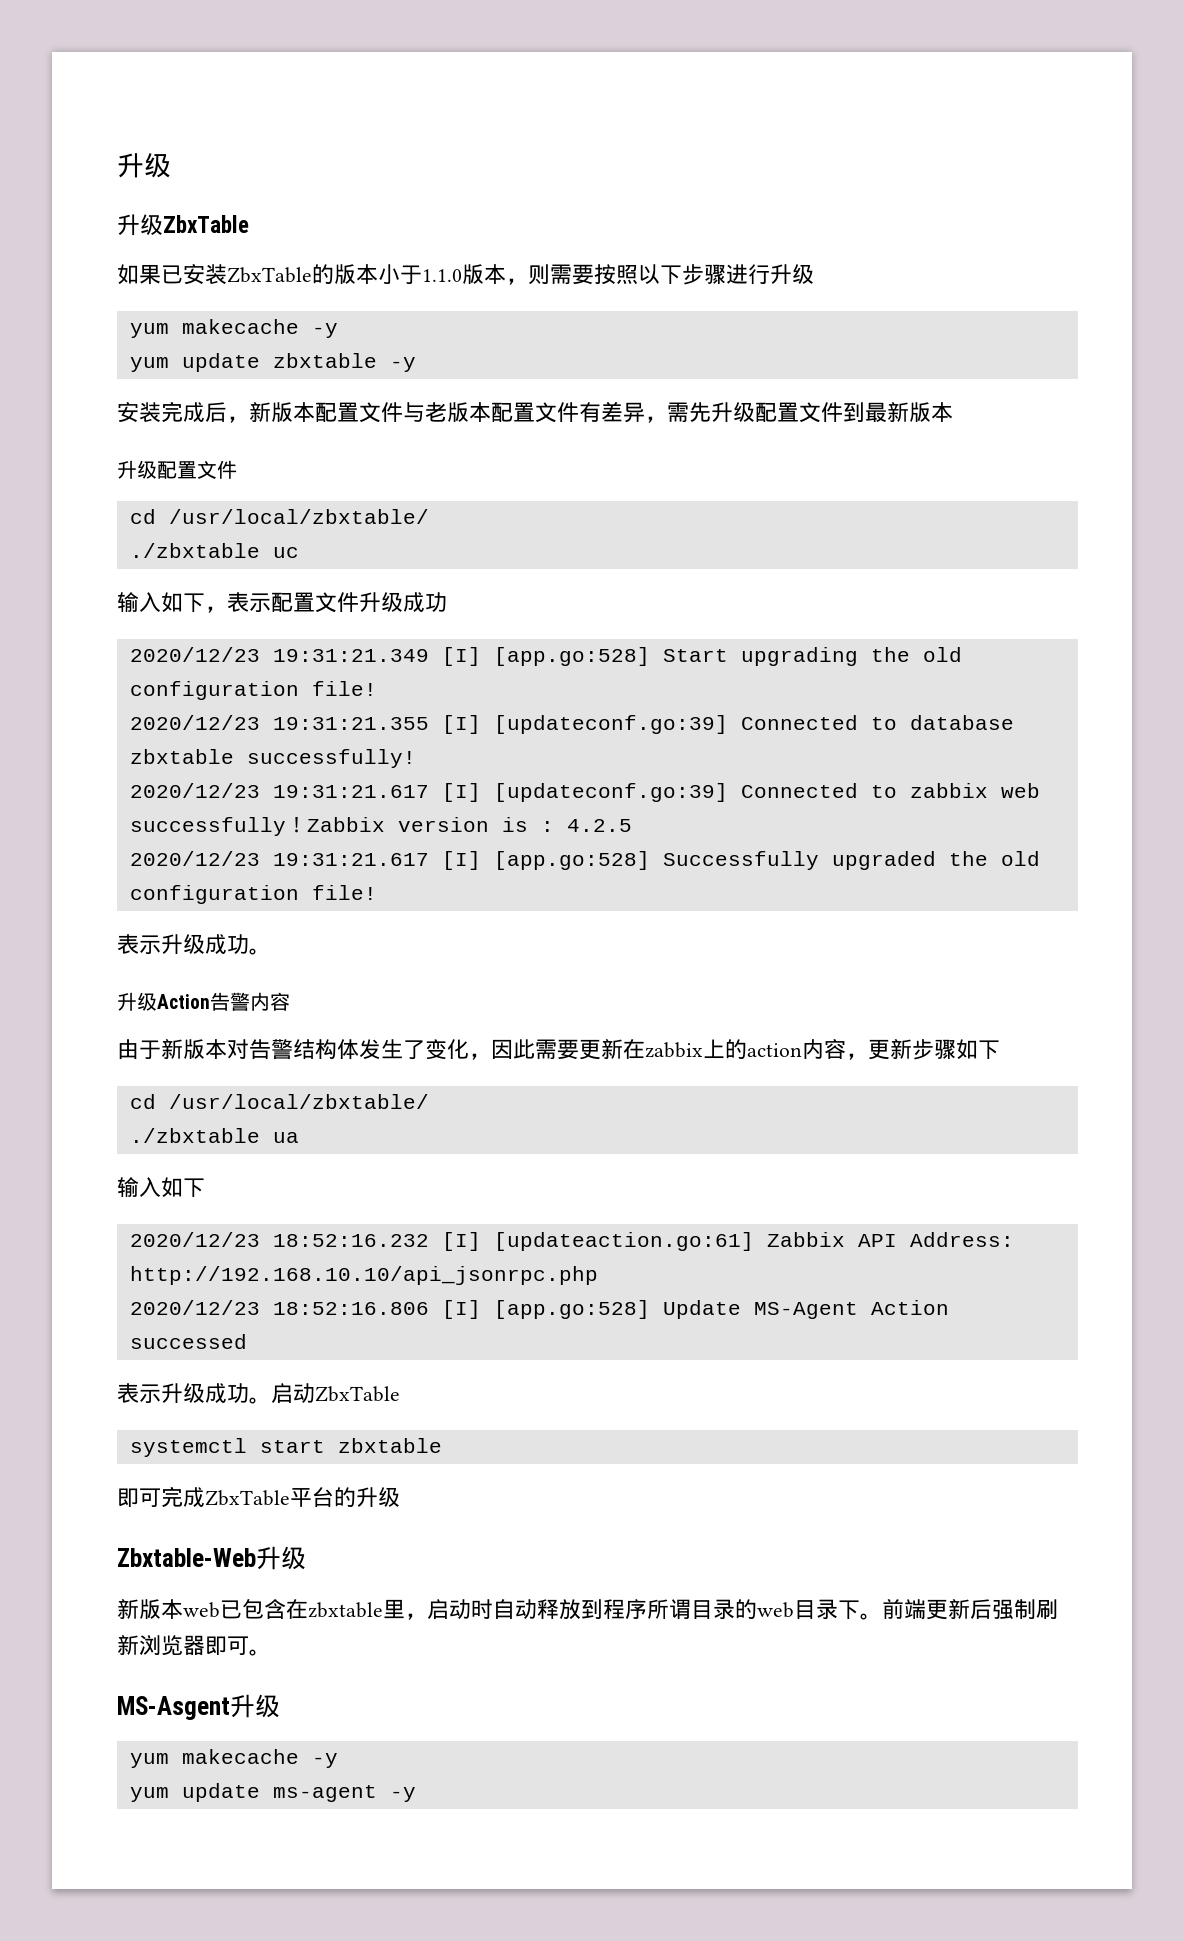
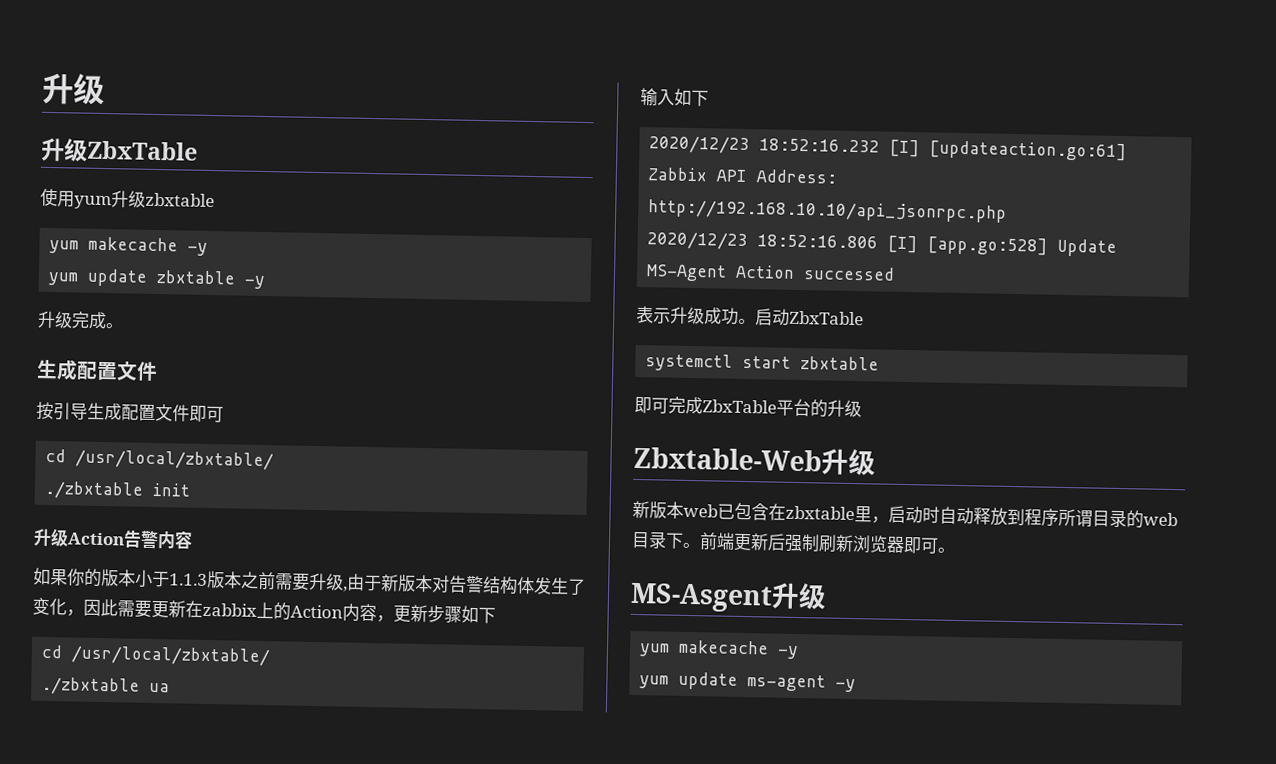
[117,264,814,285] 如果已安装ZbxTable的版本小于1.1.0版本，则需要按照以下步骤进行升级 -> [40,187,215,210] 使用yum升级zbxtable
[117,401,953,423] [117,460,237,479] [129,509,429,524] [129,543,299,558] [117,592,447,613] [129,647,962,666] [129,681,377,700] [129,715,1014,734] [129,749,416,768] [129,783,1040,802] [129,816,632,836] [129,851,1040,870] [129,885,377,904] [117,934,271,955] [117,992,290,1011] 安装完成后，新版本配置文件与老版本配置文件有差异，需先升级配置文件到最新版本 // 升级配置文件 // cd /usr/local/zbxtable/ // ./zbxtable uc // 输入如下，表示配置文件升级成功 // 2020/12/23 19:31:21.349 [I] [app.go:528] Start upgrading the old configuration file! // 2020/12/23 19:31:21.355 [I] [updateconf.go:39] Connected to database zbxtable successfully! // 2020/12/23 19:31:21.617 [I] [updateconf.go:39] Connected to zabbix web successfully！Zabbix version is : 4.2.5 // 2020/12/23 19:31:21.617 [I] [app.go:528] Successfully upgraded the old configuration file! // 表示升级成功。 // 升级Action告警内容 // -> [37,310,124,330] [36,359,158,382] [36,401,224,423] [45,448,275,471] [44,480,192,500] [33,528,193,550] [33,567,348,592] 升级完成。 // 生成配置文件 // 按引导生成配置文件即可 // cd /usr/local/zbxtable/ // ./zbxtable init // 升级Action告警内容 // 如果你的版本小于1.1.3版本之前需要升级,
[747,1043,802,1057] action -> [290,604,343,619] Action

